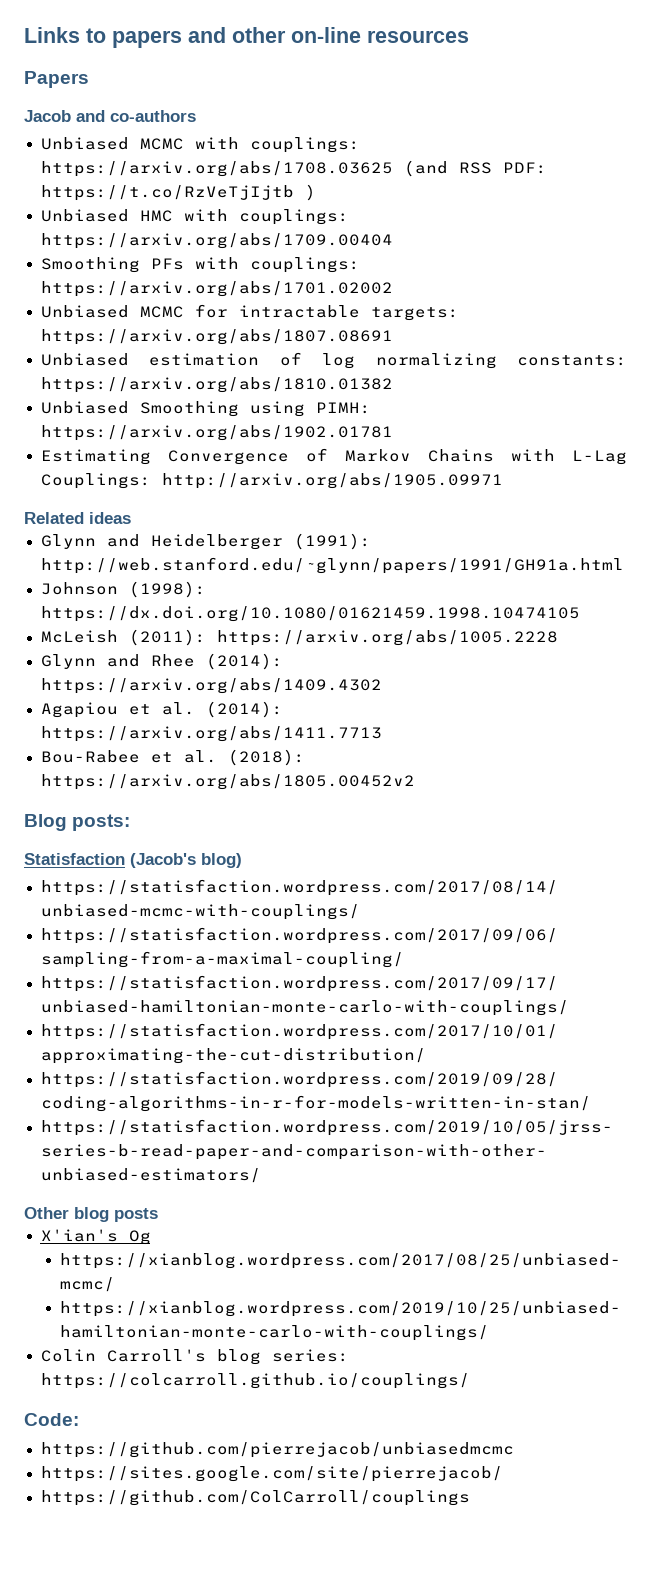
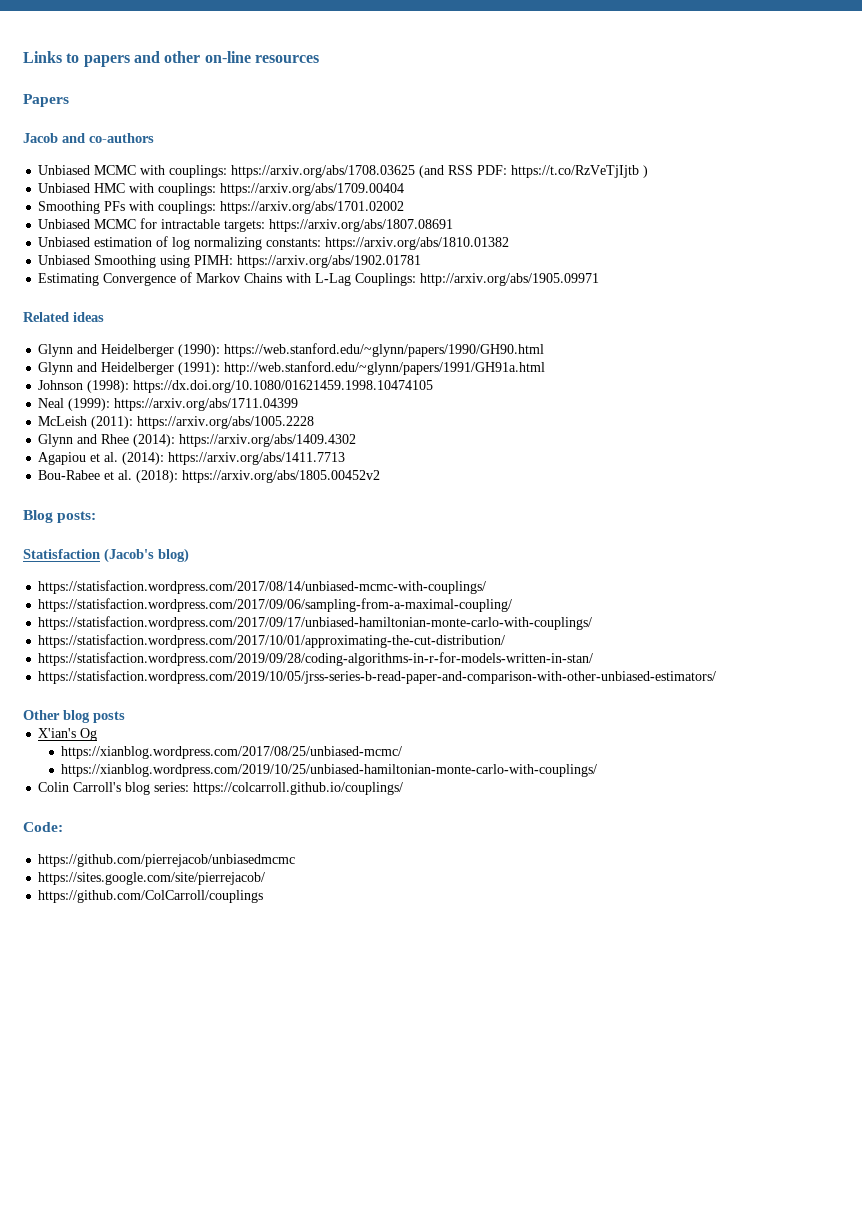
(131, 518) none -> [38,343,545,357] // Glynn and Heidelberger (1990): https://web.stanford.edu/~glynn/papers/1990/GH90.html
(580, 614) none -> [38,398,299,411] // Neal (1999): https://arxiv.org/abs/1711.04399

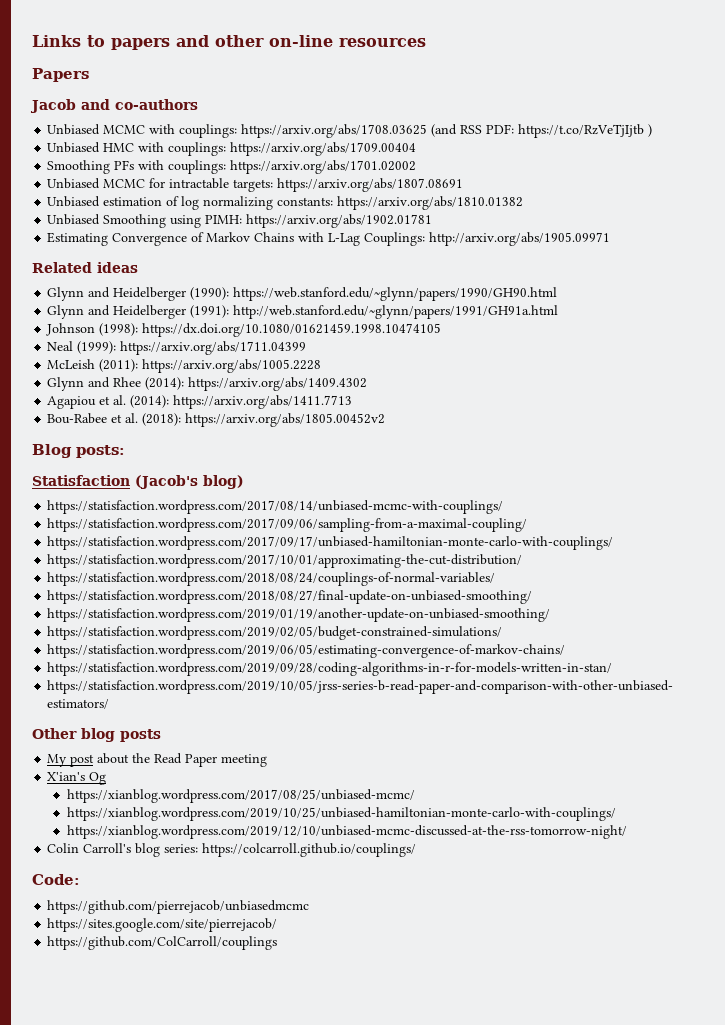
(506, 641) none -> [47,572,496,586] [47,590,533,604] [47,608,551,622] [47,626,503,640] [47,644,566,658] // https://statisfaction.wordpress.com/2018/08/24/couplings-of-normal-variables/ // https://statisfaction.wordpress.com/2018/08/27/final-update-on-unbiased-smoothing/ // https://statisfaction.wordpress.com/2019/01/19/another-update-on-unbiased-smoothing/ // https://statisfaction.wordpress.com/2019/02/05/budget-constrained-simulations/ // https://statisfaction.wordpress.com/2019/06/05/estimating-convergence-of-markov-chains/
(125, 717) none -> [47,753,268,767] // My post about the Read Paper meeting
(598, 770) none -> [66,825,627,839] // https://xianblog.wordpress.com/2019/12/10/unbiased-mcmc-discussed-at-the-rss-tomorrow-night/

